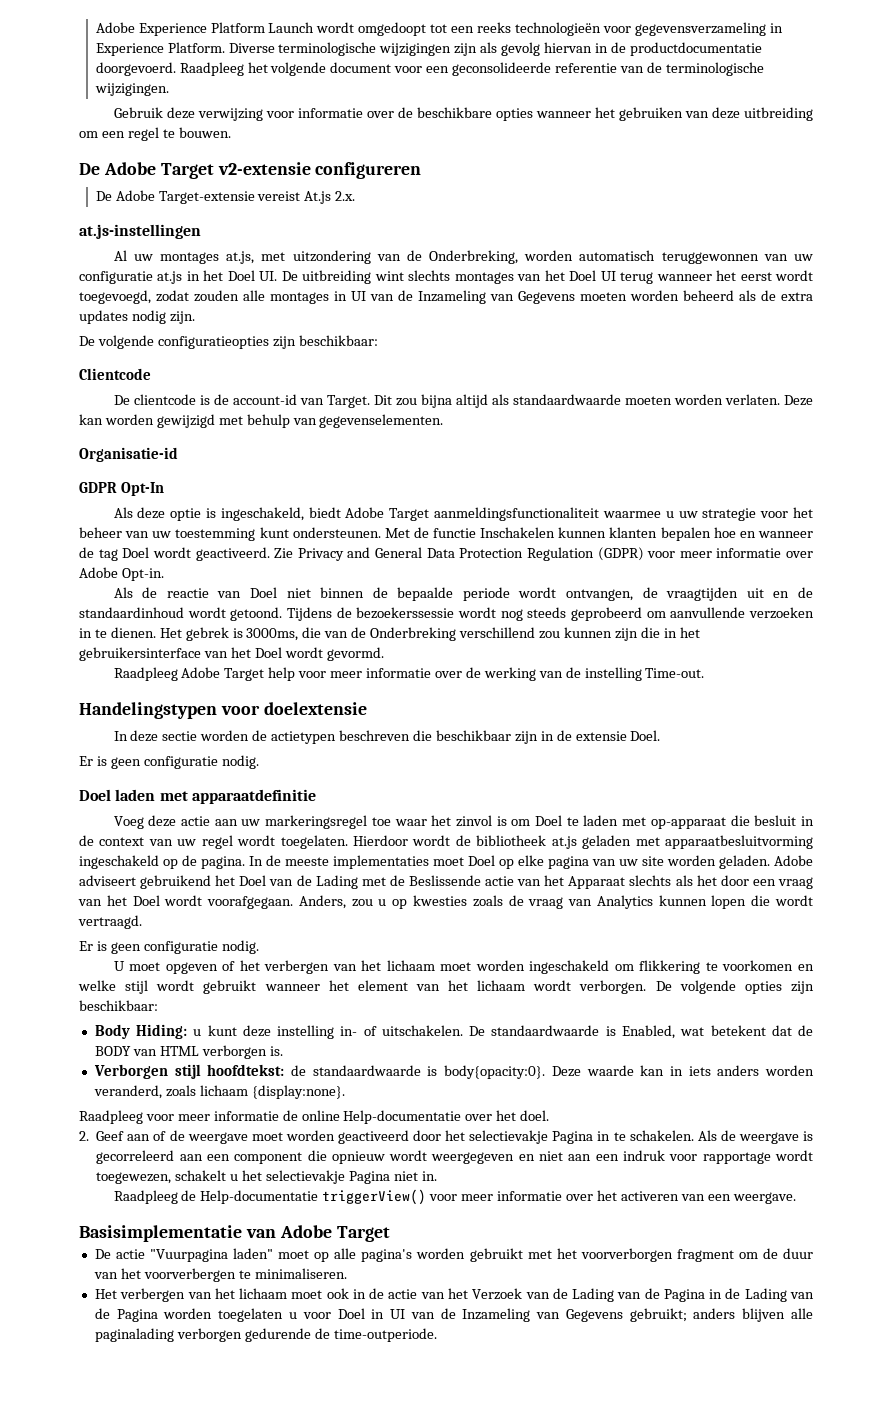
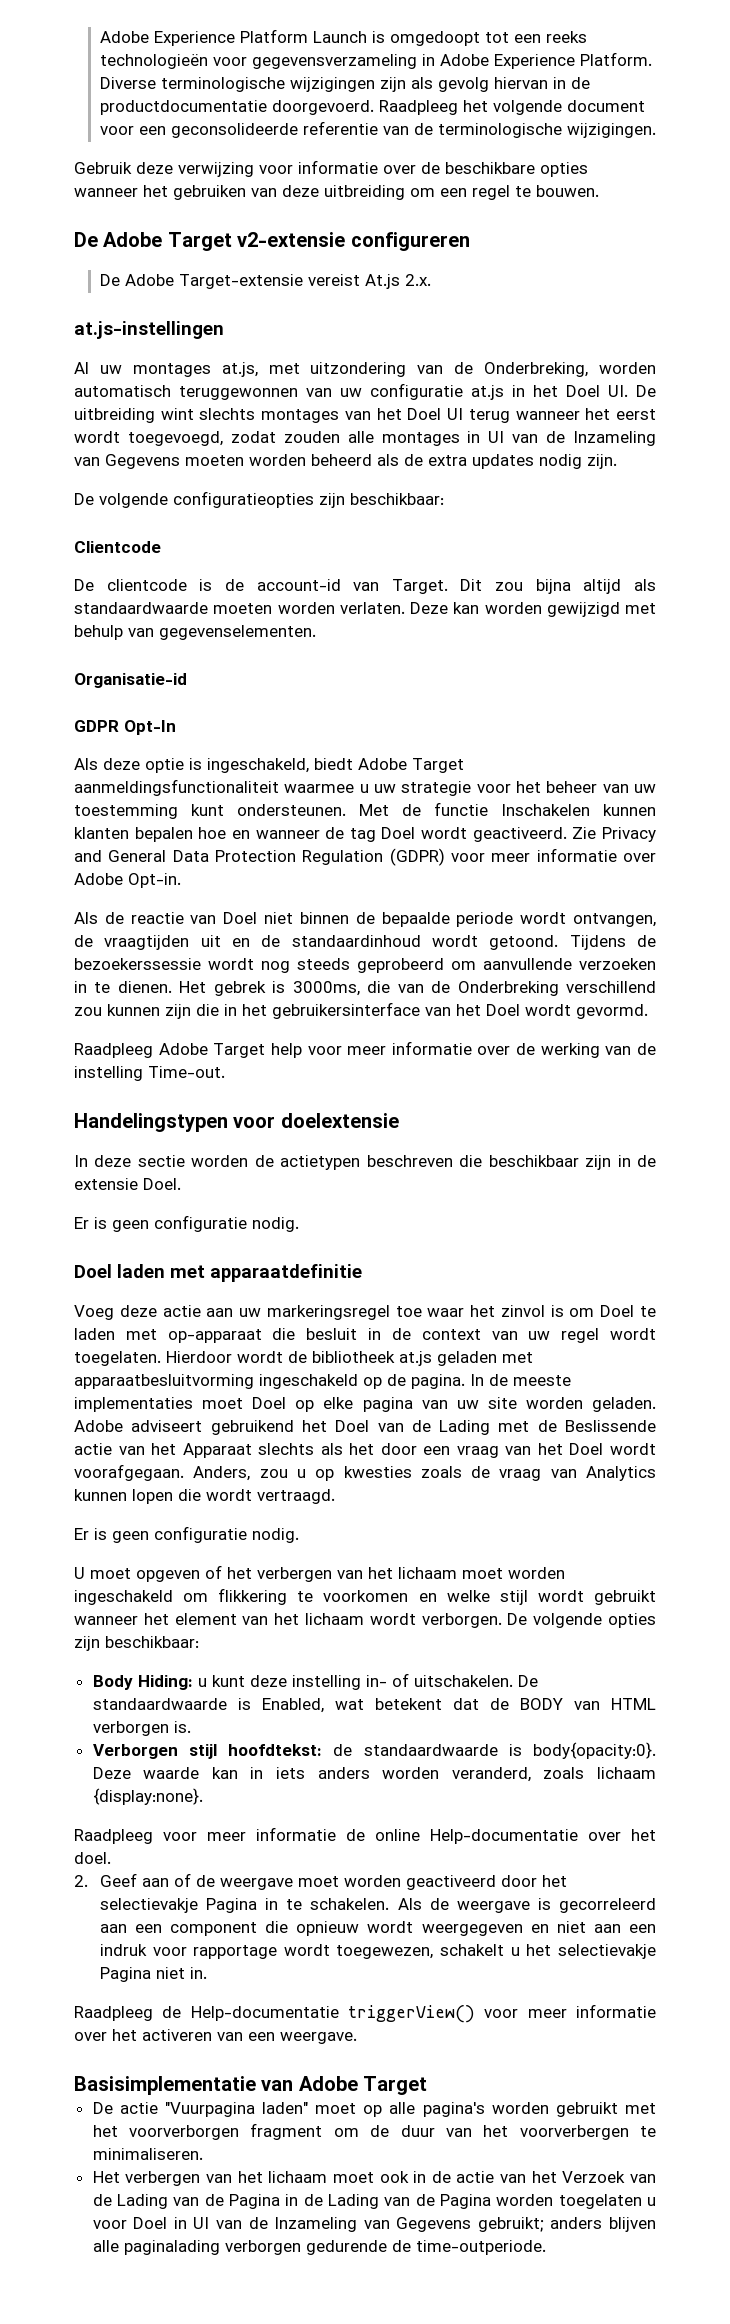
[316,22,355,33] wordt -> [371,31,385,43] is
(783, 28) none -> [439,54,489,66] Adobe

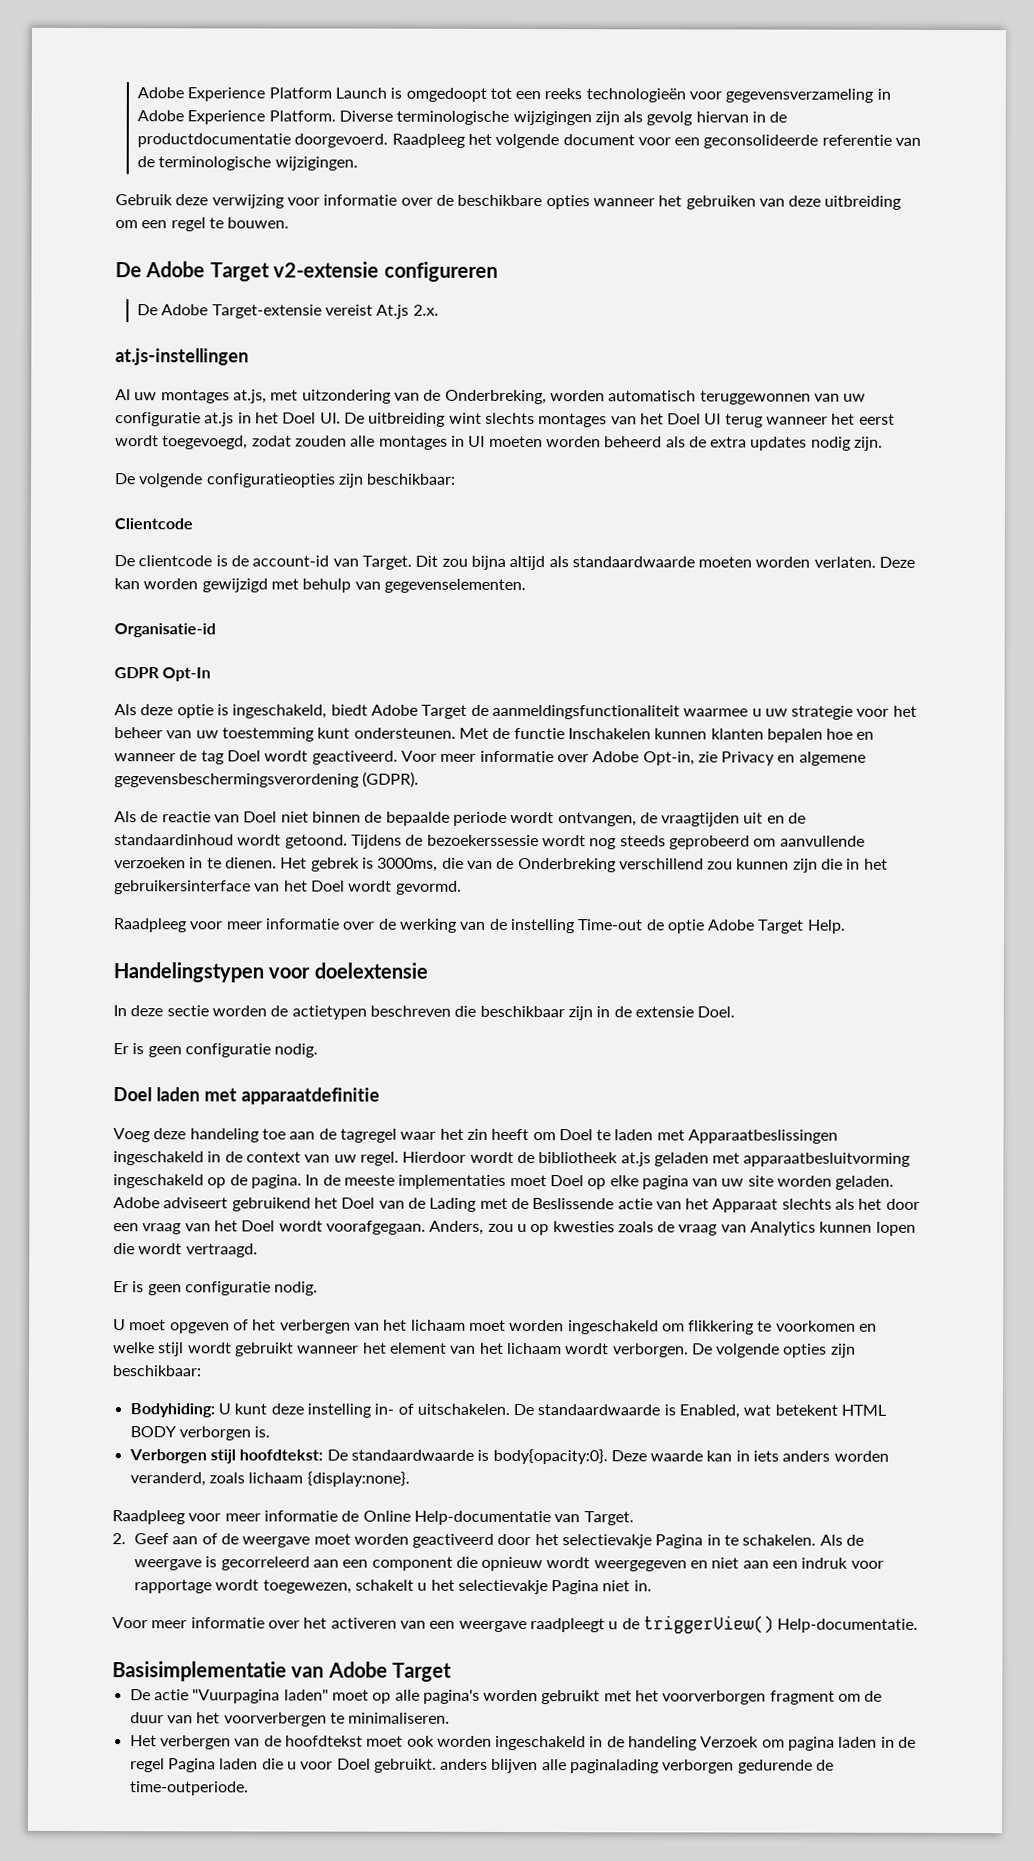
[512,431,656,446] [74,454,180,469] van de Inzameling van Gegevens -> (486, 441) none
(464, 765) none -> [470,704,489,716] de
[572,827,656,842] [74,848,656,866] [74,873,181,888] Zie Privacy and General Data Protection Regulation (GDPR) voor meer informatie over Adobe Opt-in. -> [400,750,866,766] [114,771,420,788] Voor meer informatie over Adobe Opt-in, zie Privacy en algemene gegevensbeschermingsverordening (GDPR).
[158,1043,302,1058] Adobe Target help -> (187, 925) none
[148,1066,225,1078] Time-out. -> [578,919,846,934] Time-out de optie Adobe Target Help.
[162,1305,564,1320] actie aan uw markeringsregel toe waar het zinvol is -> [189,1128,530,1143] handeling toe aan de tagregel waar het zin heeft
[167,1328,358,1343] op-apparaat die besluit -> [688,1129,839,1144] [113,1151,204,1166] Apparaatbeslissingen ingeschakeld
[561,1328,656,1343] [74,1351,161,1366] regel wordt toegelaten. -> [359,1151,399,1166] regel.
[92,1675,207,1690] Body Hiding: u -> [129,1403,231,1418] Bodyhiding: U
[452,1698,656,1710] dat de BODY van HTML -> [841,1404,887,1416] [129,1426,176,1438] HTML BODY
[333,1744,353,1756] de -> [326,1449,348,1461] De
[375,1829,656,1844] [74,1852,111,1864] online Help-documentatie over het doel. -> [362,1510,634,1526] Online Help-documentatie van Target.
[74,2005,519,2023] Raadpleeg de Help-documentatie triggerView() voor -> [112,1617,148,1629] Voor
[280,2032,357,2044] weergave. -> [458,1615,919,1634] weergave raadpleegt u de triggerView() Help-documentatie.
[237,2171,656,2183] [92,2194,656,2209] [92,2217,544,2232] het lichaam moet ook in de actie van het Verzoek van de Lading van de Pagina in de Lading van de Pagina worden toegelaten u voor Doel in UI van de Inzameling van Gegevens gebruikt; -> [263,1735,917,1751] [129,1758,437,1773] de hoofdtekst moet ook worden ingeschakeld in de handeling Verzoek om pagina laden in de regel Pagina laden die u voor Doel gebruikt.

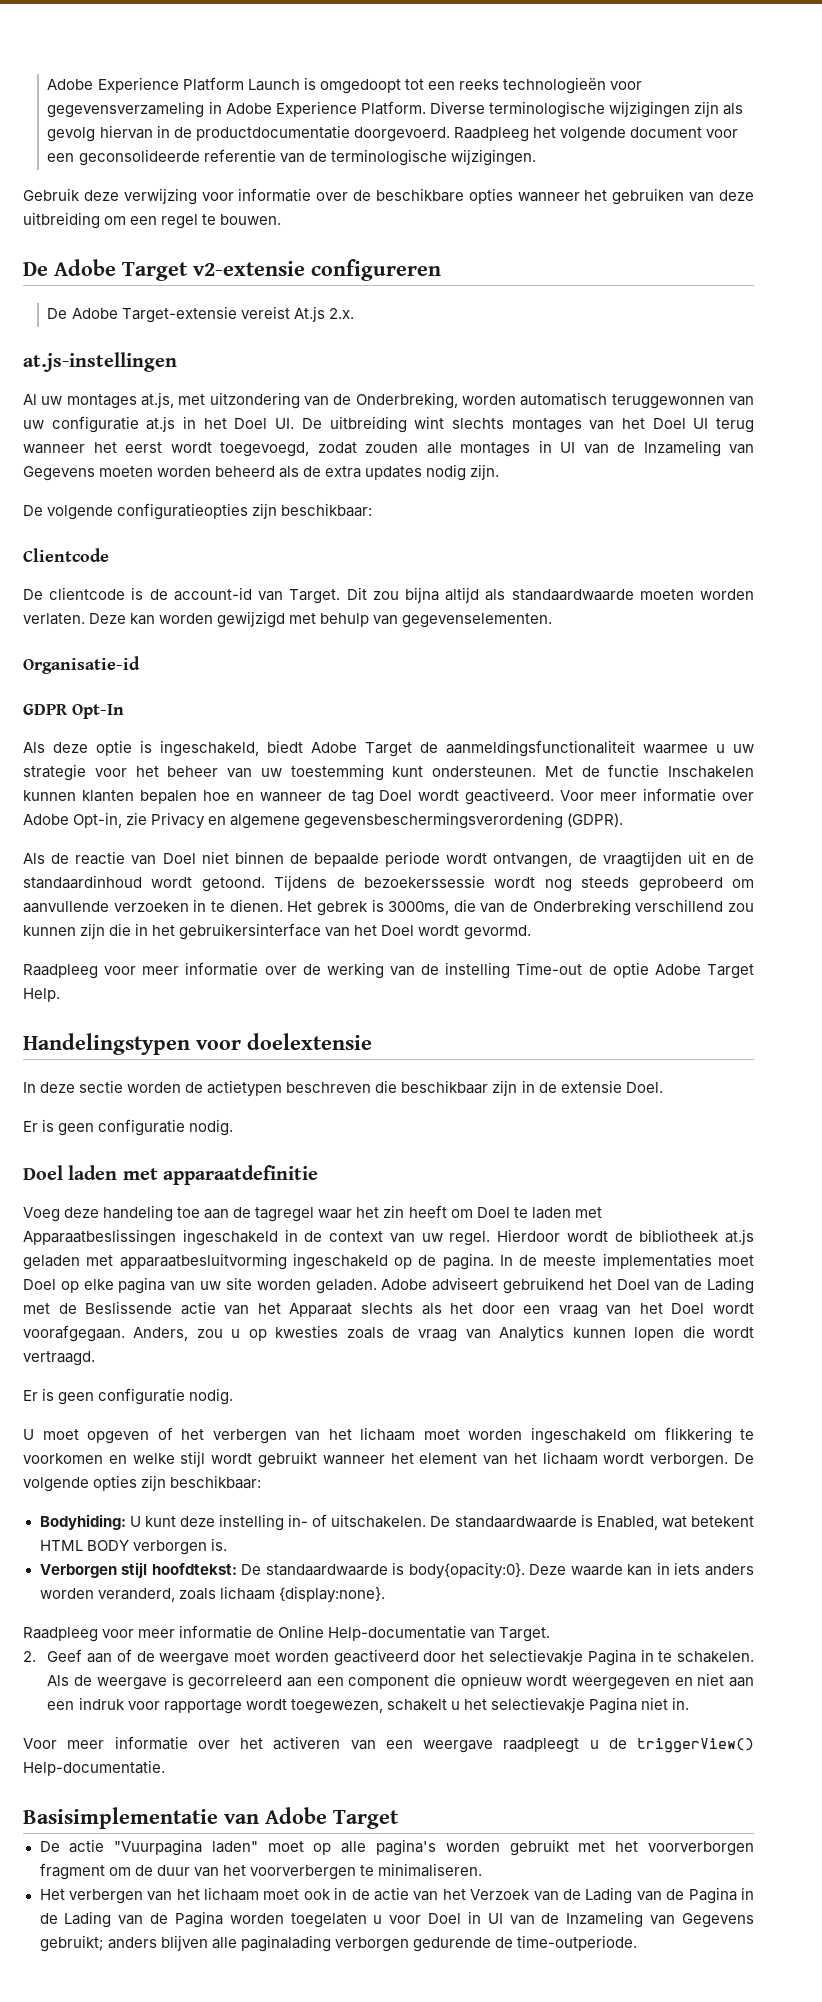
(486, 441) none -> [583,440,754,457] [23,466,95,481] van de Inzameling van Gegevens
[263,1735,917,1751] [129,1758,437,1773] de hoofdtekst moet ook worden ingeschakeld in de handeling Verzoek om pagina laden in de regel Pagina laden die u voor Doel gebruikt. -> [176,1887,755,1904] [39,1911,754,1928] [39,1935,104,1952] het lichaam moet ook in de actie van het Verzoek van de Lading van de Pagina in de Lading van de Pagina worden toegelaten u voor Doel in UI van de Inzameling van Gegevens gebruikt;

